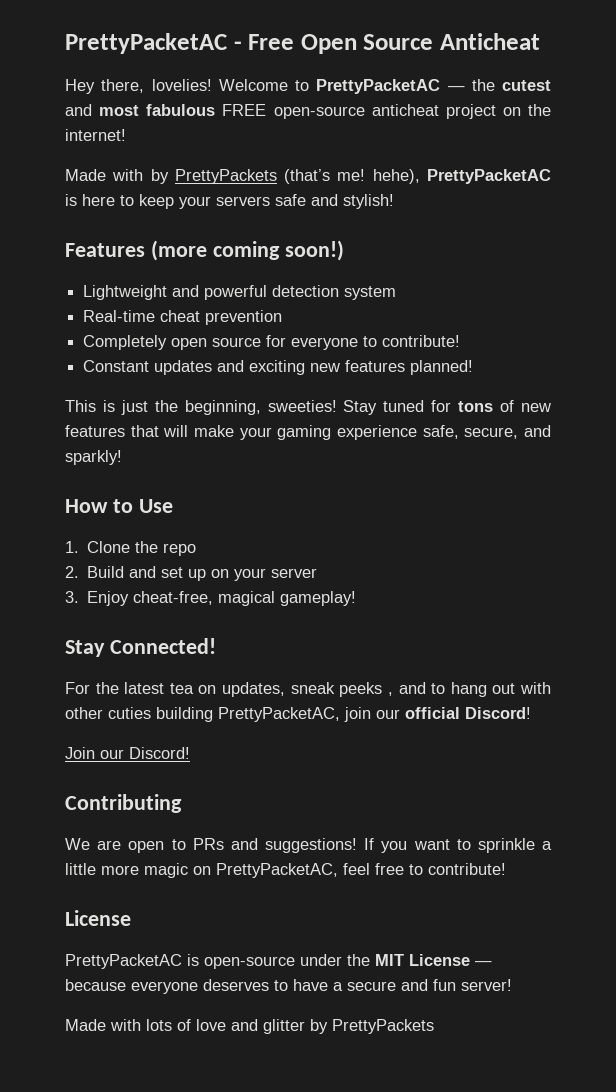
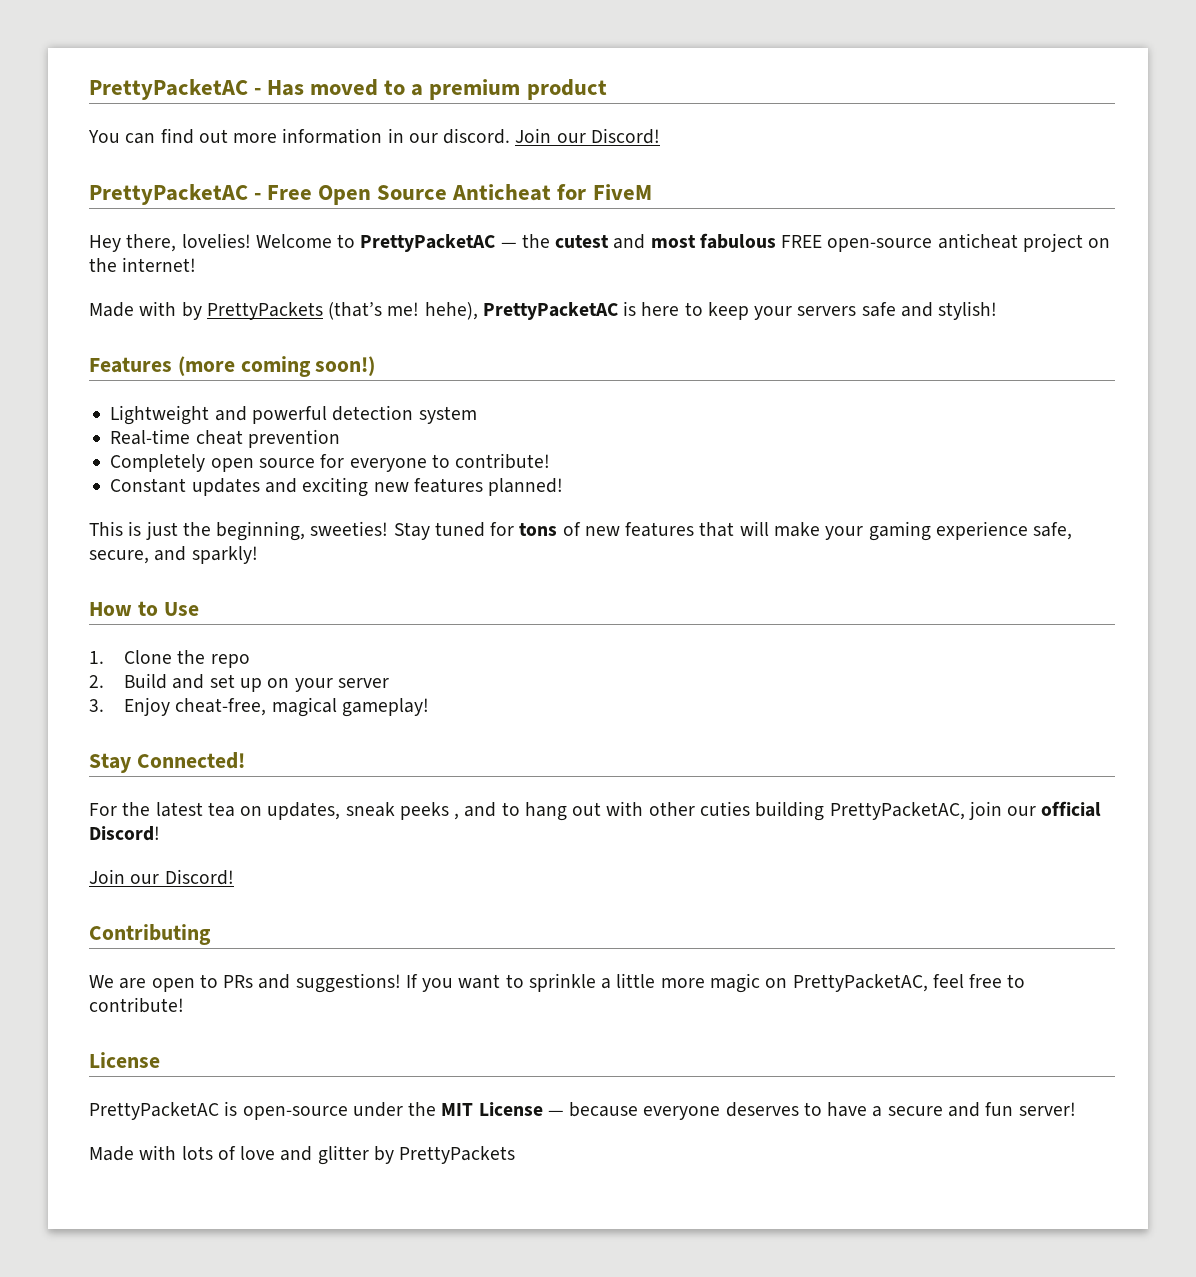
[65,33,242,54] PrettyPacketAC - -> [89,79,607,100] [88,128,660,144] [89,184,262,205] PrettyPacketAC - Has moved to a premium product // You can find out more information in our discord. Join our Discord! // PrettyPacketAC -
(541, 41) none -> [557,184,652,200] for FiveM

